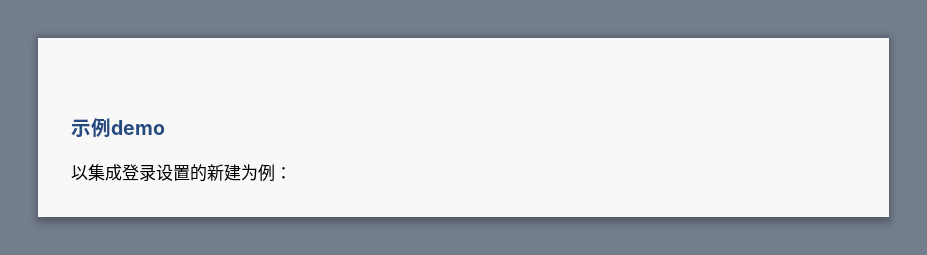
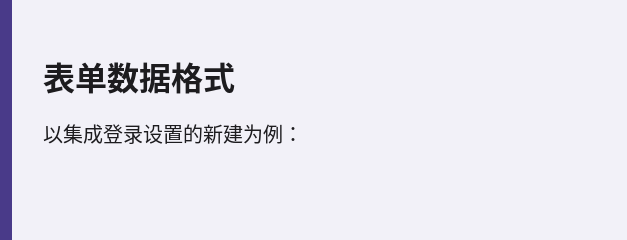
[71,118,165,137] 示例demo -> [43,62,235,94] 表单数据格式

